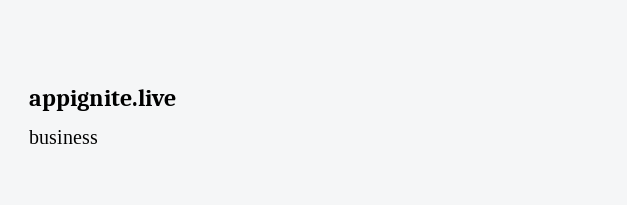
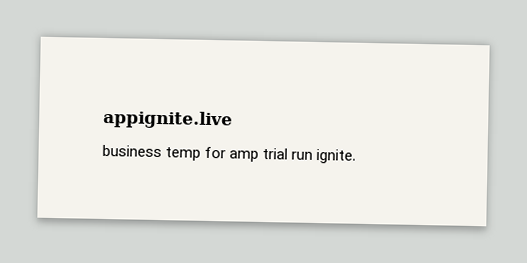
(98, 137) none -> [165,146,357,164] temp for amp trial run ignite.

